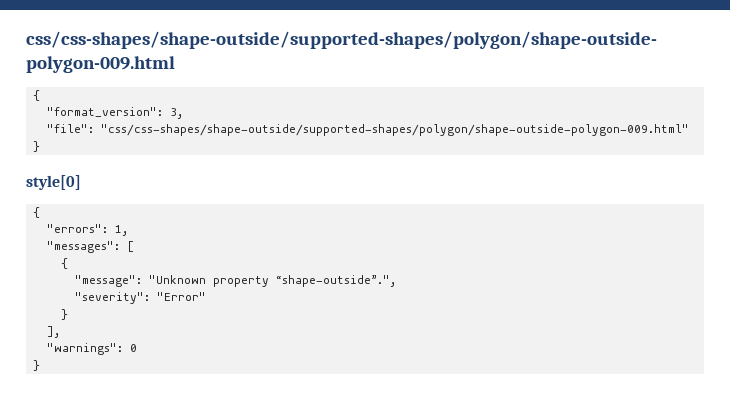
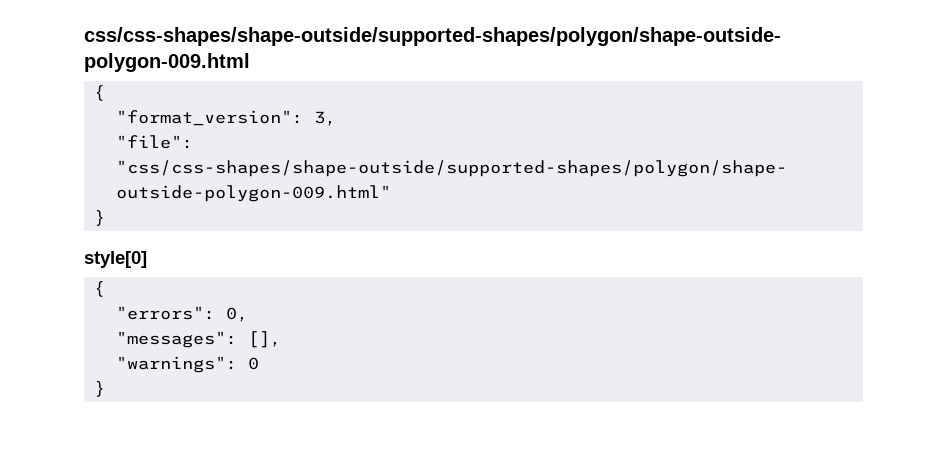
[115,225,129,236] 1, -> [225,307,248,322] 0,
[127,241,135,252] [61,258,69,269] [75,275,397,287] [75,292,207,304] [61,309,69,320] [47,326,61,338] [ // { // "message": "Unknown property “shape-outside”.", // "severity": "Error" // } // ], -> [247,331,281,348] [],

